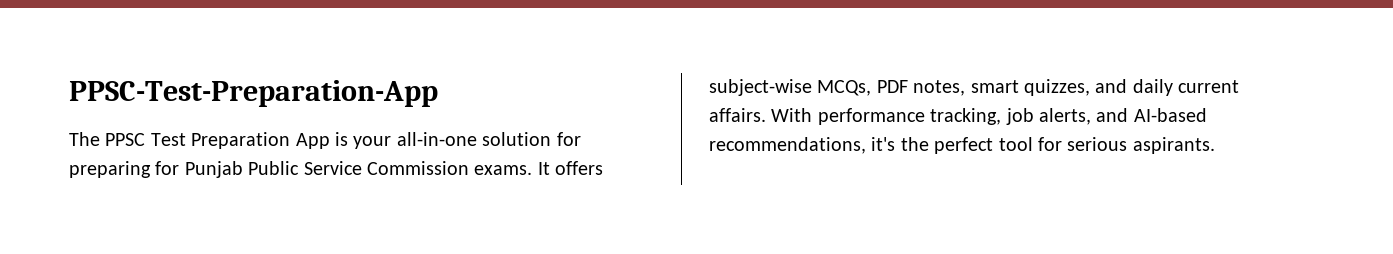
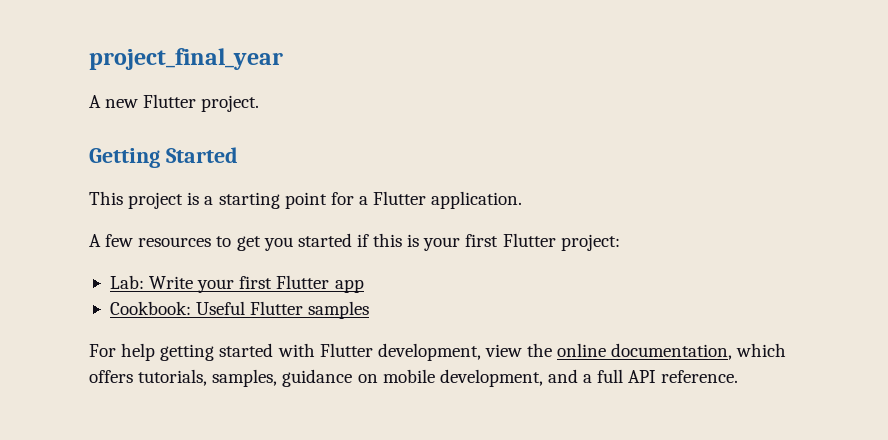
[69,80,438,107] [69,132,581,149] [69,161,604,178] [709,79,1240,96] [709,108,1207,125] [709,137,1215,154] PPSC-Test-Preparation-App // The PPSC Test Preparation App is your all-in-one solution for preparing for Punjab Public Service Commission exams. It offers subject-wise MCQs, PDF notes, smart quizzes, and daily current affairs. With performance tracking, job alerts, and AI-based recommendations, it's the perfect tool for serious aspirants. -> [89,48,283,70] [89,94,260,112] [89,147,238,168] [89,191,523,209] [89,233,620,251] [109,275,364,293] [109,301,370,319] [89,343,787,361] [89,369,739,387] project_final_year // A new Flutter project. // Getting Started // This project is a starting point for a Flutter application. // A few resources to get you started if this is your first Flutter project: // Lab: Write your first Flutter app // Cookbook: Useful Flutter samples // For help getting started with Flutter development, view the online documentation, which offers tutorials, samples, guidance on mobile development, and a full API reference.

